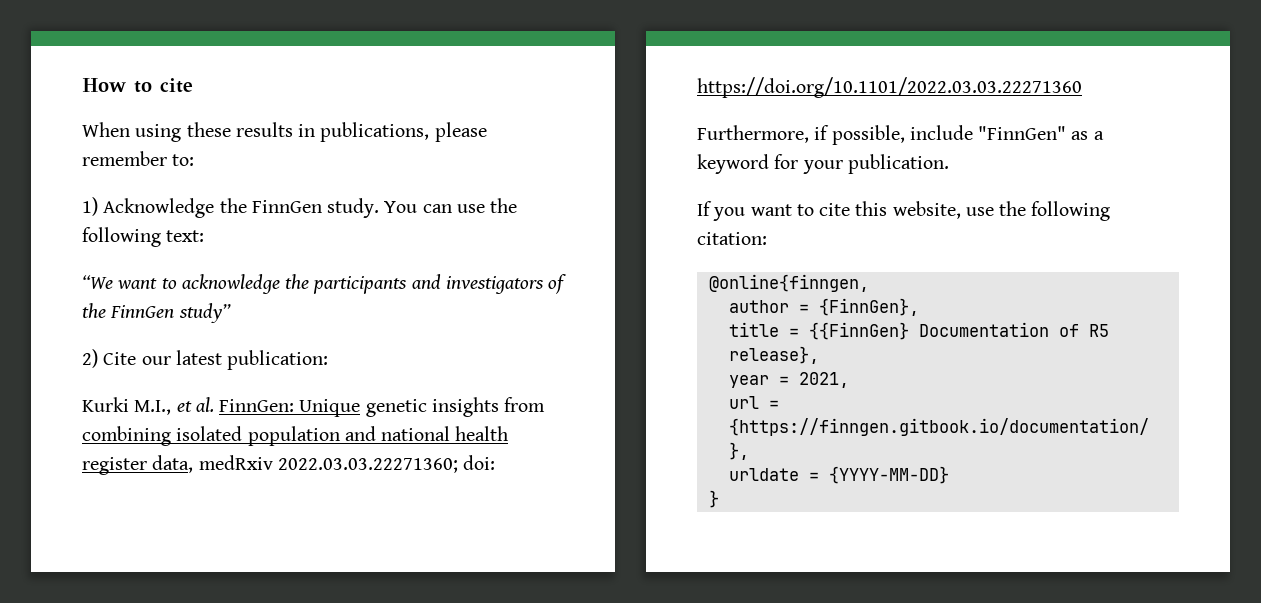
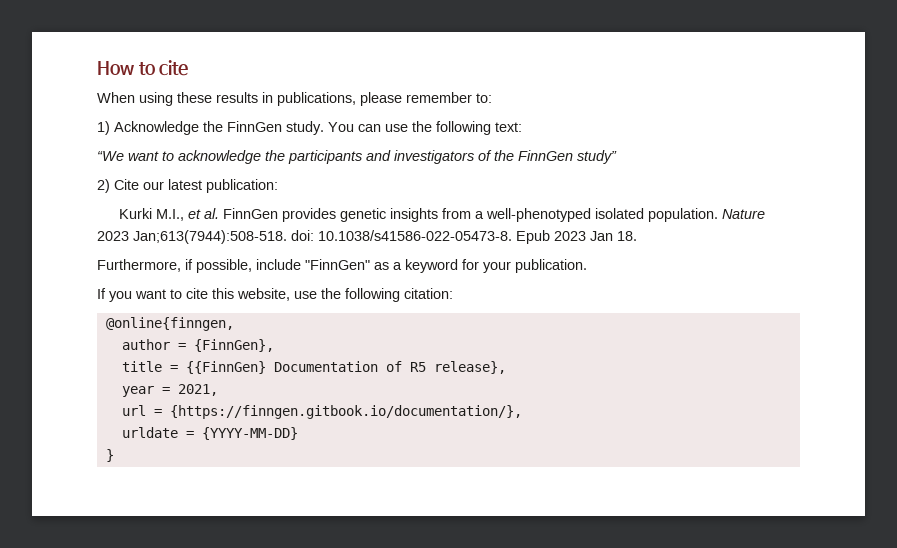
[219,399,361,417] FinnGen: Unique -> [222,208,336,222] FinnGen provides
[82,426,509,446] [82,455,496,475] [697,77,1082,98] combining isolated population and national health register data, medRxiv 2022.03.03.22271360; doi: https://doi.org/10.1101/2022.03.03.22271360 -> [474,208,765,222] [97,230,637,244] a well-phenotyped isolated population. Nature 2023 Jan;613(7944):508-518. doi: 10.1038/s41586-022-05473-8. Epub 2023 Jan 18.

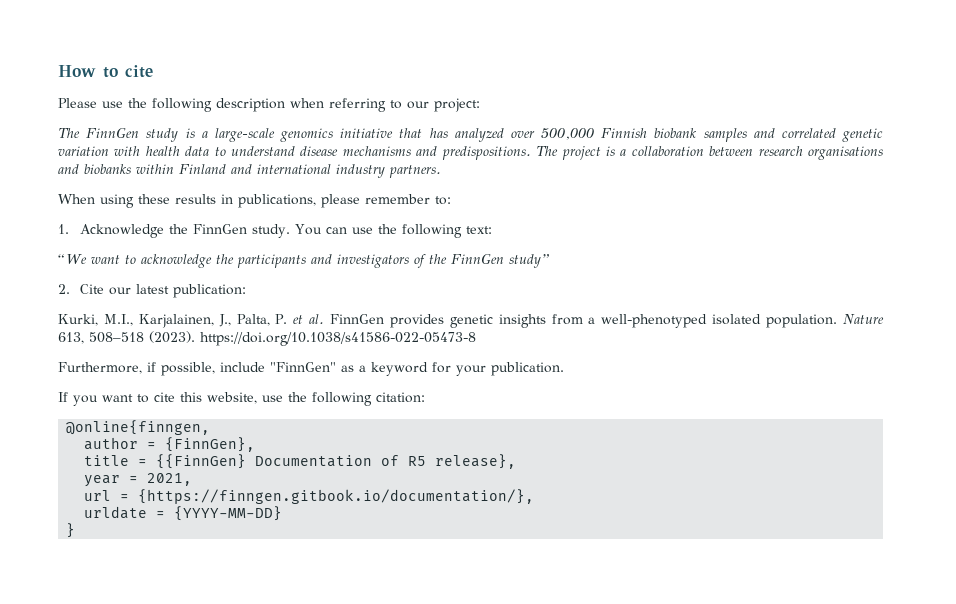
(189, 68) none -> [58,98,480,112] [58,128,883,142] [58,146,883,160] [58,164,441,178] // Please use the following description when referring to our project: // The FinnGen study is a large-scale genomics initiative that has analyzed over 500,000 Finnish biobank samples and correlated genetic variation with health data to understand disease mechanisms and predispositions. The project is a collaboration between research organisations and biobanks within Finland and international industry partners.
[97,121,110,135] 1) -> [58,224,69,234] 1.
[97,179,110,193] 2) -> [58,284,70,294] 2.
[118,208,184,221] Kurki M.I., -> [58,314,288,328] Kurki, M.I., Karjalainen, J., Palta, P.
[97,230,637,244] 2023 Jan;613(7944):508-518. doi: 10.1038/s41586-022-05473-8. Epub 2023 Jan 18. -> [58,331,476,346] 613, 508–518 (2023). https://doi.org/10.1038/s41586-022-05473-8

